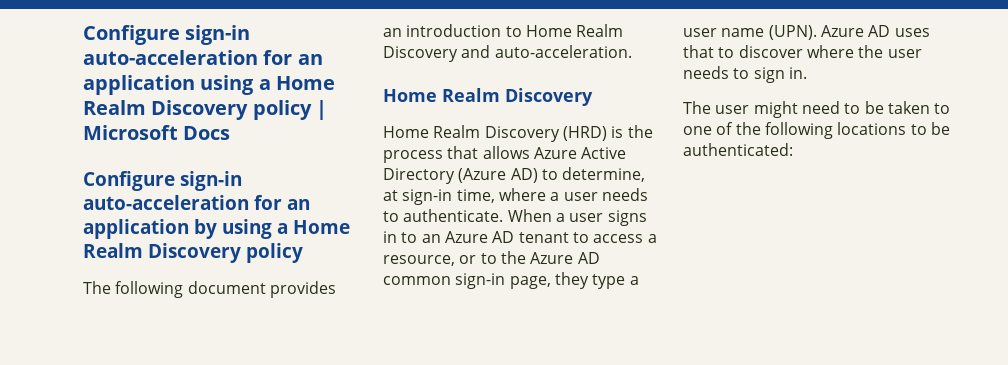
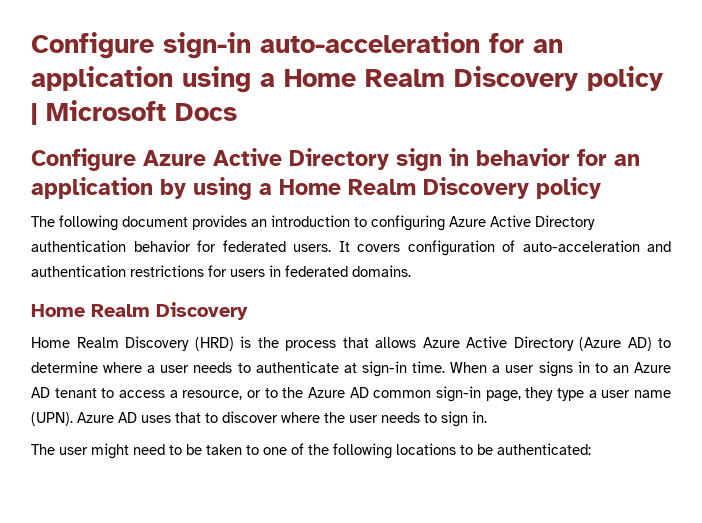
[180,171,242,191] [83,195,249,210] sign-in auto-acceleration -> [143,148,570,171] Azure Active Directory sign in behavior
[525,24,624,37] [383,45,632,62] Home Realm Discovery and auto-acceleration. -> [371,215,595,231] [31,240,671,256] [31,265,411,277] configuring Azure Active Directory authentication behavior for federated users. It covers configuration of auto-acceleration and authentication restrictions for users in federated domains.
[562,167,646,182] [383,189,495,205] determine, at sign-in time, -> [31,361,98,373] determine
[403,209,504,222] authenticate. -> [255,361,446,377] authenticate at sign-in time.

